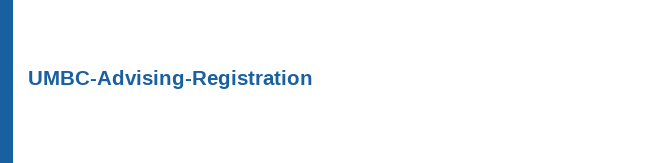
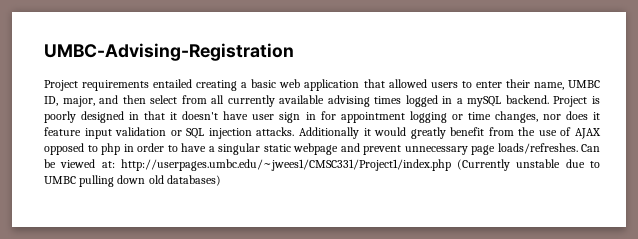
(313, 79) none -> [44,79,600,91] [44,95,600,107] [44,111,600,123] [44,127,601,139] [44,143,600,155] [44,159,600,171] [44,175,221,187] // Project requirements entailed creating a basic web application that allowed users to enter their name, UMBC ID, major, and then select from all currently available advising times logged in a mySQL backend. Project is poorly designed in that it doesn't have user sign in for appointment logging or time changes, nor does it feature input validation or SQL injection attacks. Additionally it would greatly benefit from the use of AJAX opposed to php in order to have a singular static webpage and prevent unnecessary page loads/refreshes. Can be viewed at: http://userpages.umbc.edu/~jwees1/CMSC331/Project1/index.php (Currently unstable due to UMBC pulling down old databases)

